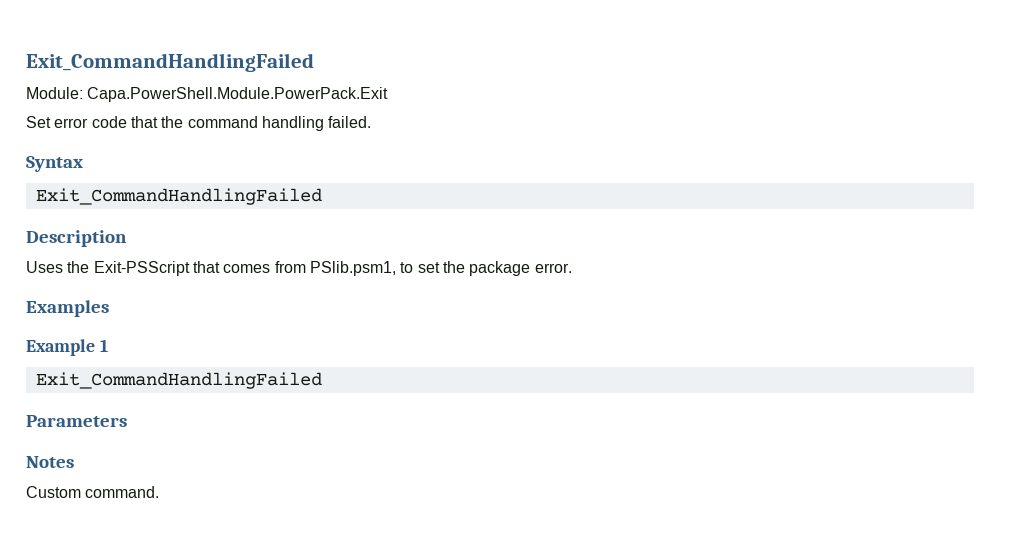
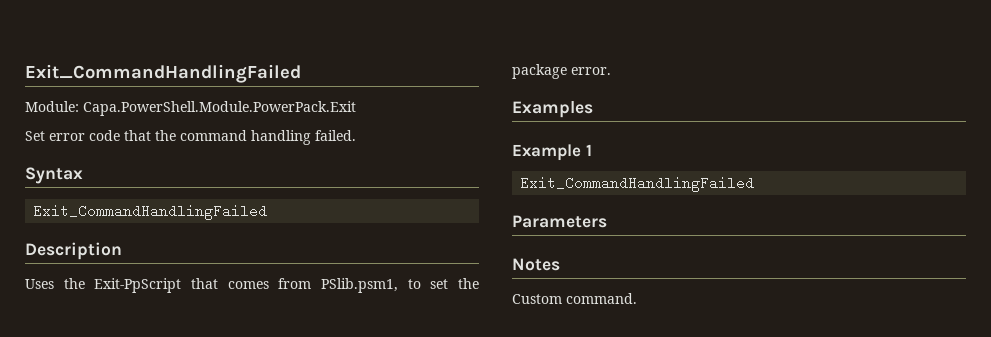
[93,261,190,276] Exit-PSScript -> [94,278,182,293] Exit-PpScript

